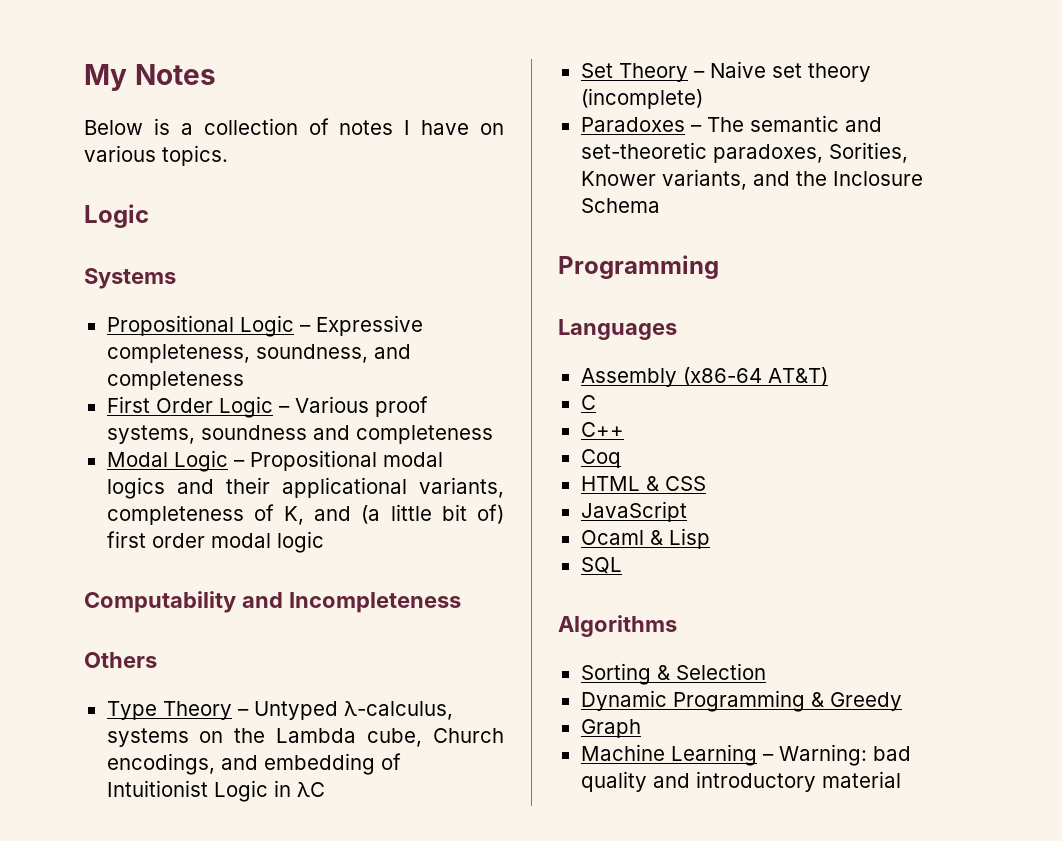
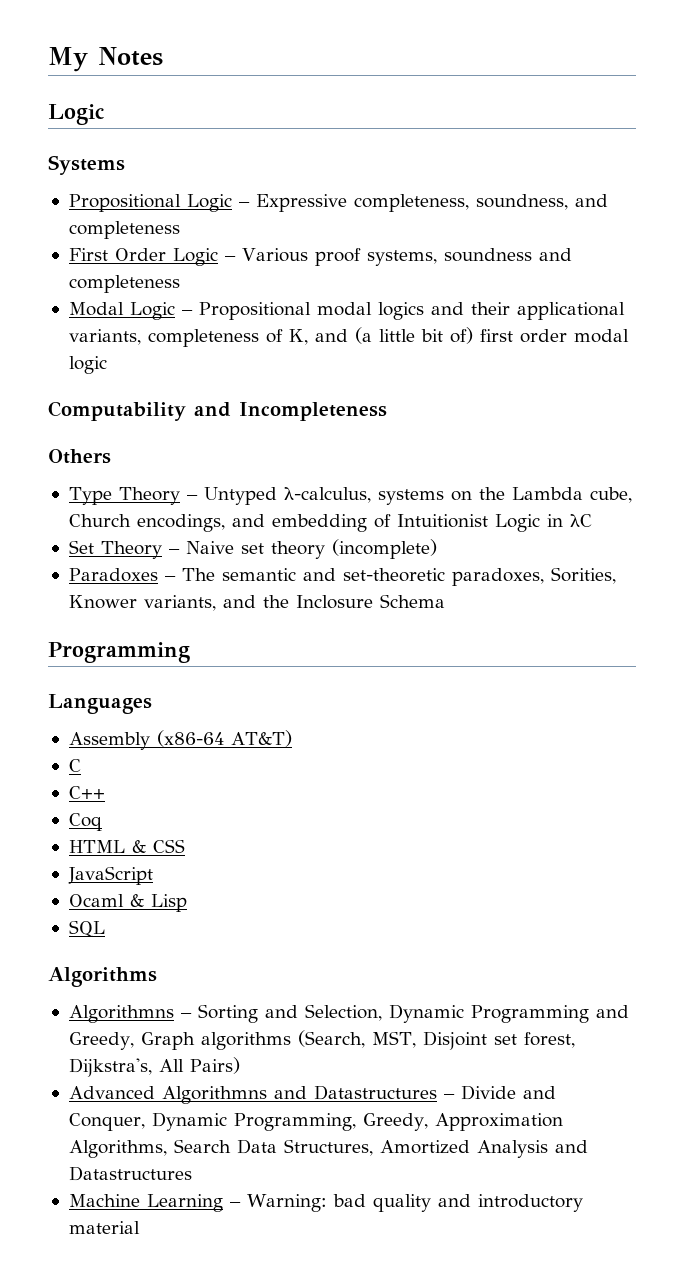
[84,118,504,135] [84,145,228,166] // Below is a collection of notes I have on various topics. -> (163, 56) none
[580,663,766,685] [580,690,902,712] [580,719,641,738] Sorting & Selection // Dynamic Programming & Greedy // Graph -> [68,1004,629,1023] [68,1030,575,1050] [68,1057,240,1077] [68,1085,556,1104] [68,1112,563,1131] [68,1139,588,1158] [68,1166,192,1181] Algorithmns – Sorting and Selection, Dynamic Programming and Greedy, Graph algorithms (Search, MST, Disjoint set forest, Dijkstra's, All Pairs) // Advanced Algorithmns and Datastructures – Divide and Conquer, Dynamic Programming, Greedy, Approximation Algorithms, Search Data Structures, Amortized Analysis and Datastructures

